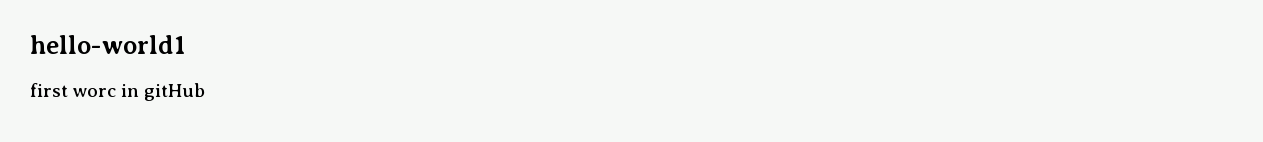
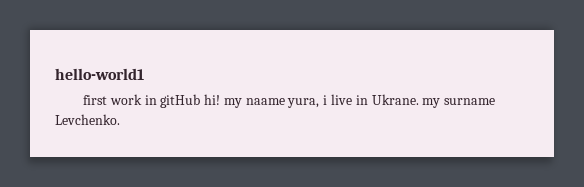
[73,88,117,97] worc -> [109,94,142,105] work
(206, 92) none -> [204,94,496,108] [55,114,120,125] hi! my naame yura, i live in Ukrane. my surname Levchenko.

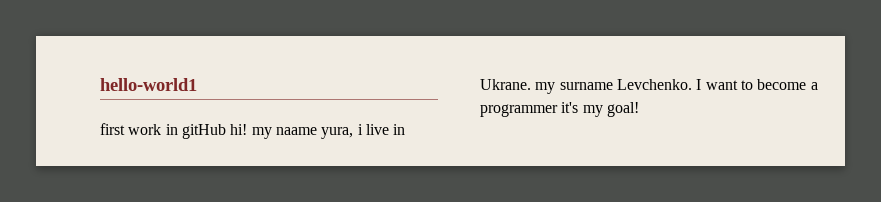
(120, 119) none -> [696,79,818,90] [480,102,639,117] I want to become a programmer it's my goal!

